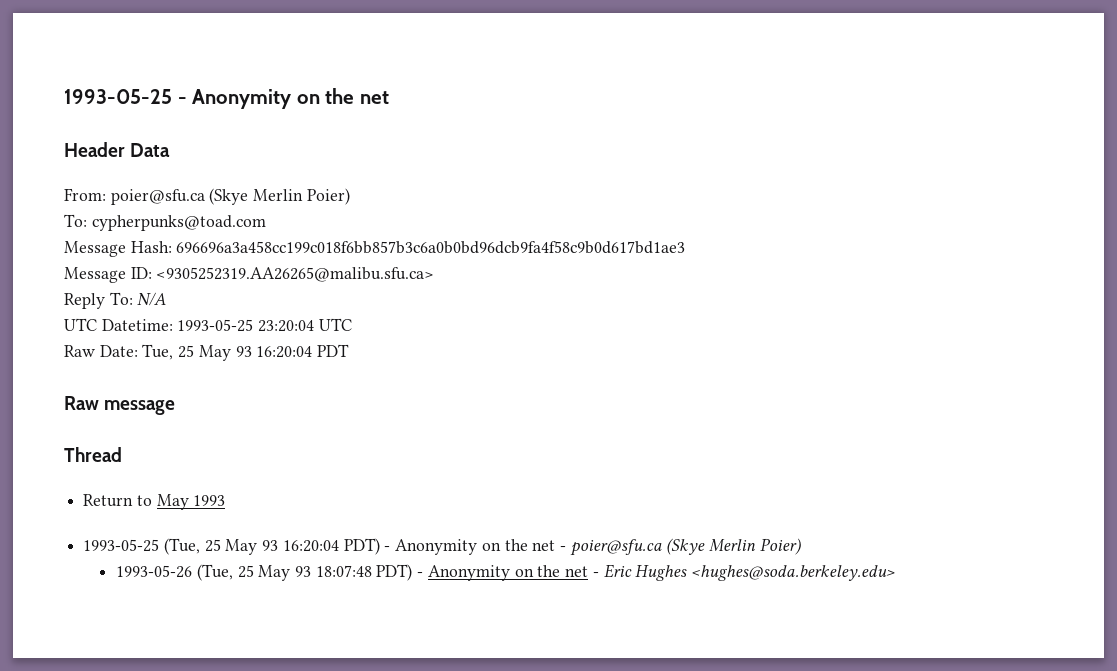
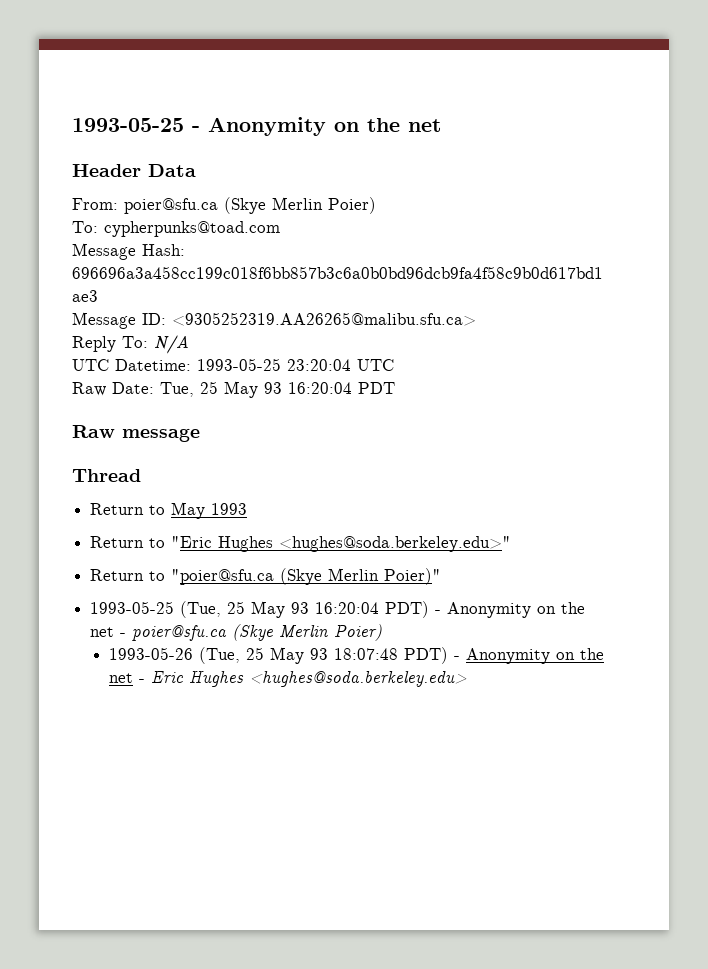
(226, 500) none -> [90,536,512,552] [90,568,442,585] // Return to "Eric Hughes <hughes@soda.berkeley.edu>" // Return to "poier@sfu.ca (Skye Merlin Poier)"

